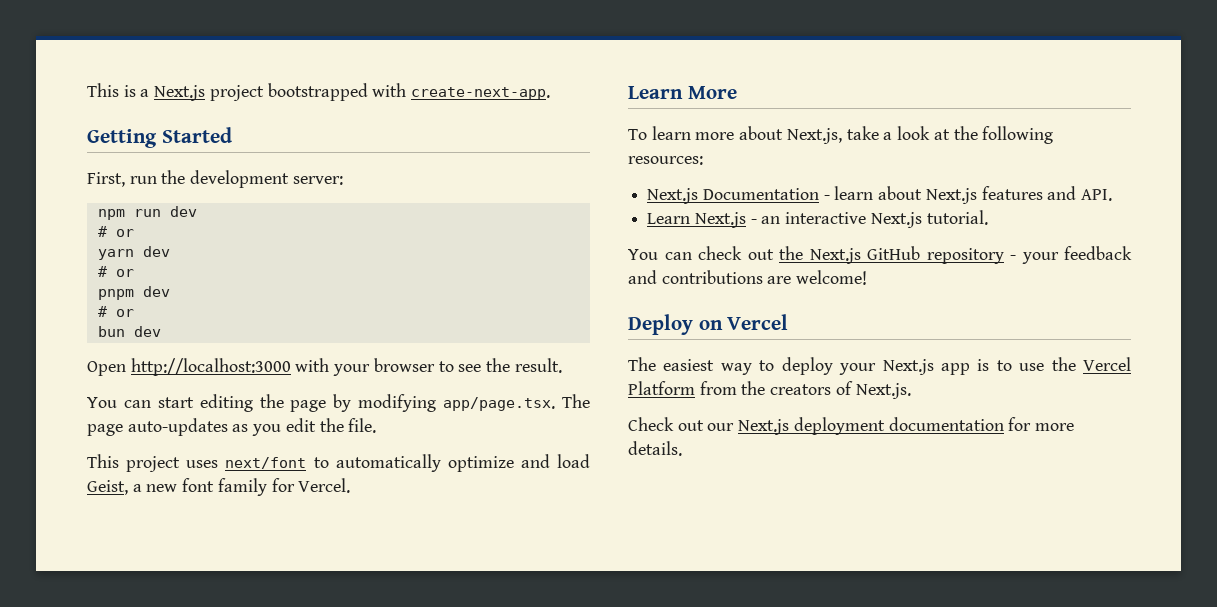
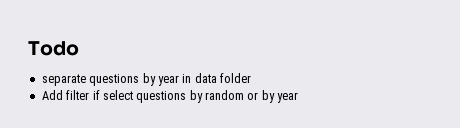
[87,83,551,101] [87,127,232,148] [87,170,343,188] [97,206,197,220] [97,226,134,237] [97,246,170,260] [97,266,134,277] [97,286,170,300] [97,306,134,317] [97,326,161,337] [87,358,562,376] [87,394,591,412] [87,418,377,436] [87,454,590,472] [87,478,351,496] [628,86,737,99] [628,126,1054,144] [628,156,703,165] [647,186,1113,204] [647,210,988,228] [628,246,1132,264] [628,270,868,285] [628,314,789,335] [628,357,1131,375] [628,381,911,399] [628,417,1075,435] [628,441,682,456] This is a Next.js project bootstrapped with create-next-app. // Getting Started // First, run the development server: // npm run dev // # or // yarn dev // # or // pnpm dev // # or // bun dev // Open http://localhost:3000 with your browser to see the result. // You can start editing the page by modifying app/page.tsx. The page auto-updates as you edit the file. // This project uses next/font to automatically optimize and load Geist, a new font family for Vercel. // Learn More // To learn more about Next.js, take a look at the following resources: // Next.js Documentation - learn about Next.js features and API. // Learn Next.js - an interactive Next.js tutorial. // You can check out the Next.js GitHub repository - your feedback and contributions are welcome! // Deploy on Vercel // The easiest way to deploy your Next.js app is to use the Vercel Platform from the creators of Next.js. // Check out our Next.js deployment documentation for more details. -> [28,41,79,56] [41,73,251,86] [41,90,299,103] Todo // separate questions by year in data folder // Add filter if select questions by random or by year

